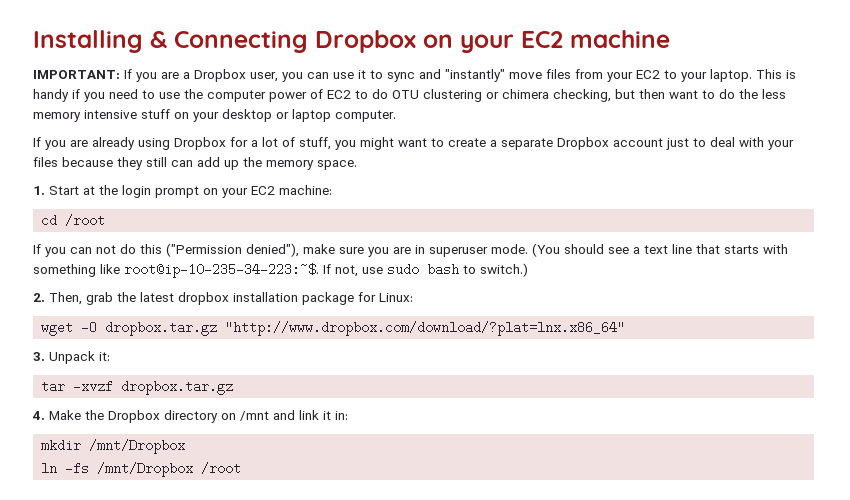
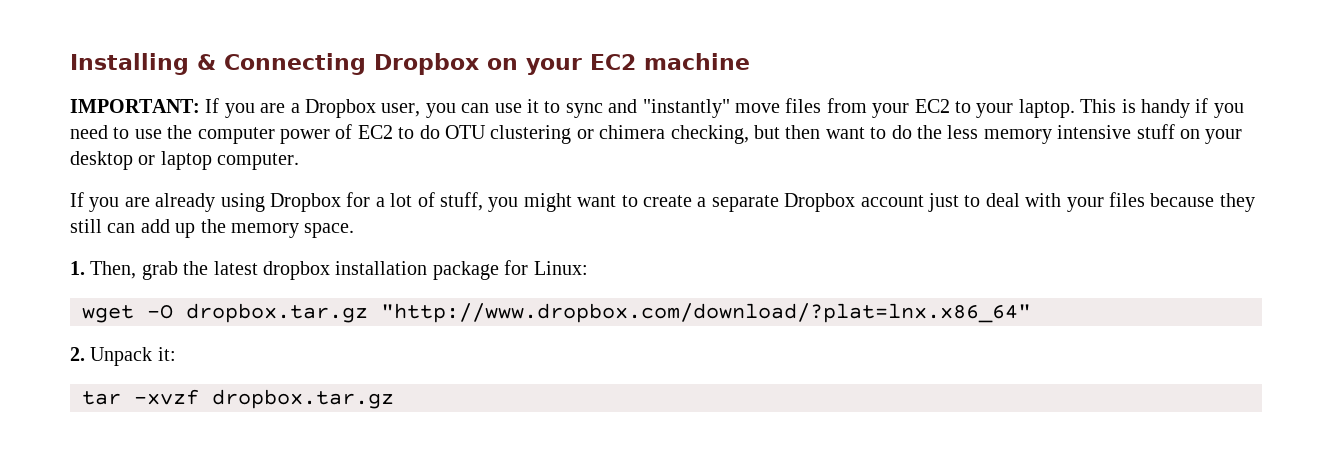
[49,185,332,198] [41,214,106,227] [33,243,788,257] [33,263,528,278] [33,293,45,302] Start at the login prompt on your EC2 machine: // cd /root // If you can not do this ("Permission denied"), make sure you are in superuser mode. (You should see a text line that starts with something like root@ip-10-235-34-223:~$. If not, use sudo bash to switch.) // 2. -> (85, 268) none
[33,352,45,361] 3. -> [70,347,85,361] 2.
[32,410,348,423] [41,439,186,454] [41,462,242,477] // 4. Make the Dropbox directory on /mnt and link it in: // mkdir /mnt/Dropbox // ln -fs /mnt/Dropbox /root -> (394, 399) none

